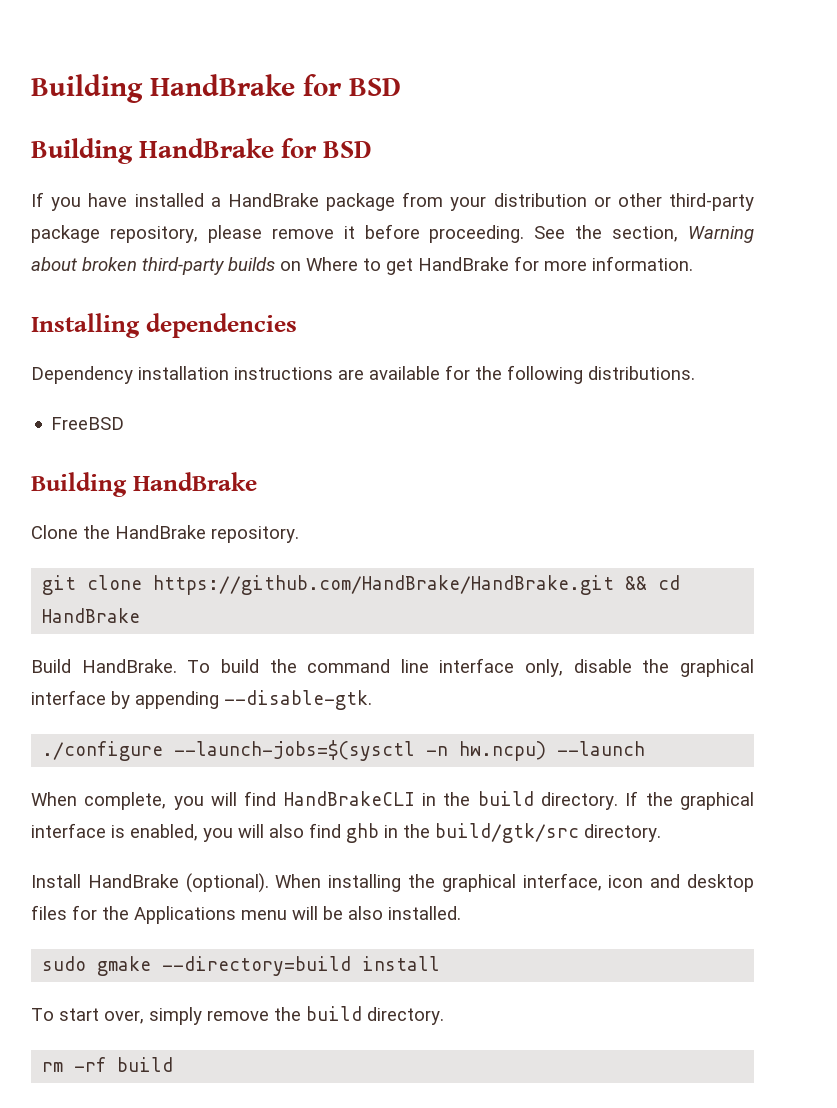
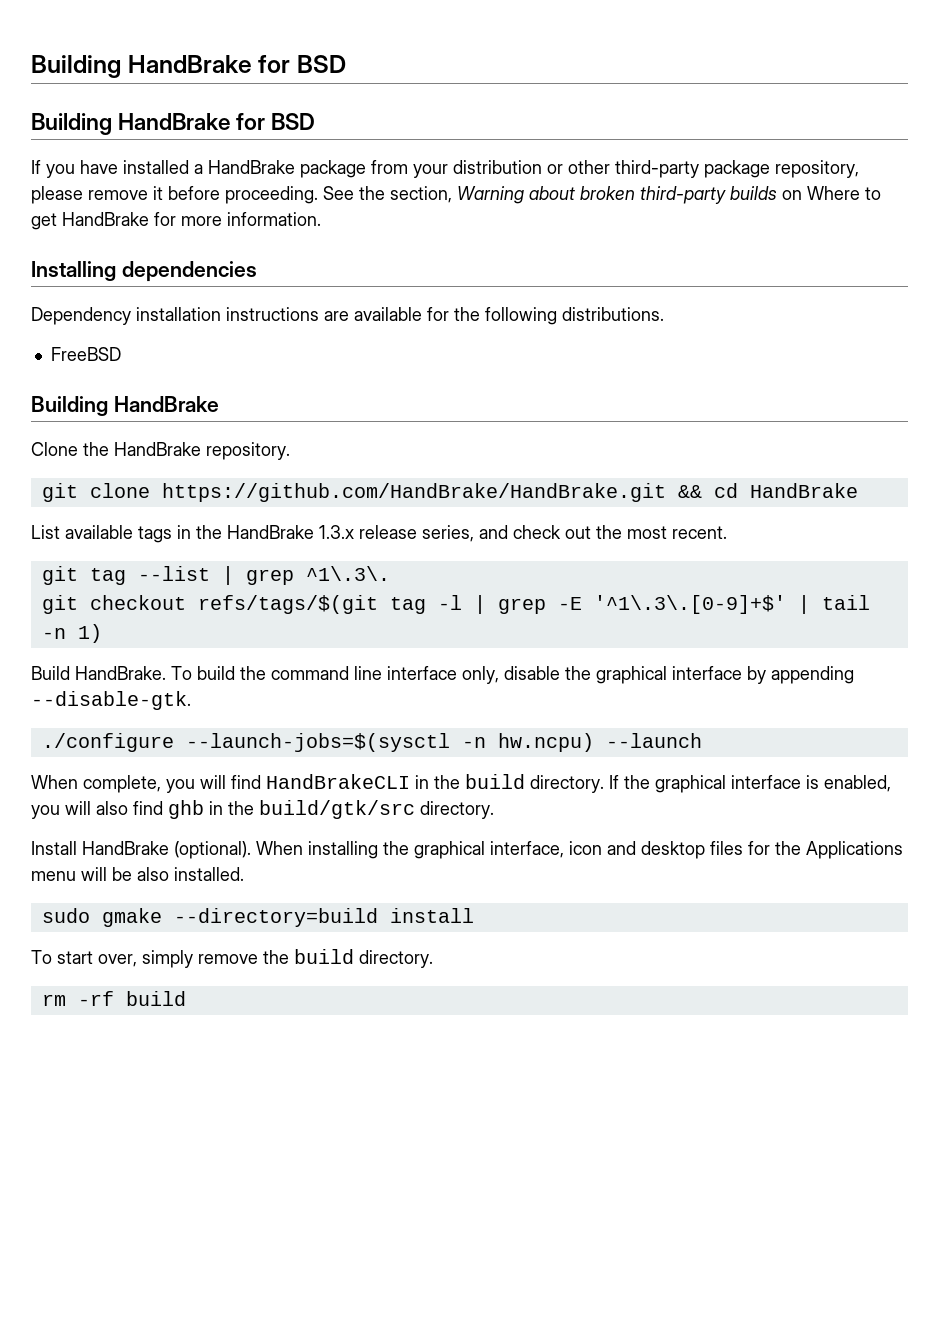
(141, 615) none -> [31,525,727,543] [41,566,390,585] [41,595,870,614] [41,624,102,643] // List available tags in the HandBrake 1.3.x release series, and check out the most recent. // git tag --list | grep ^1\.3\. // git checkout refs/tags/$(git tag -l | grep -E '^1\.3\.[0-9]+$' | tail -n 1)

